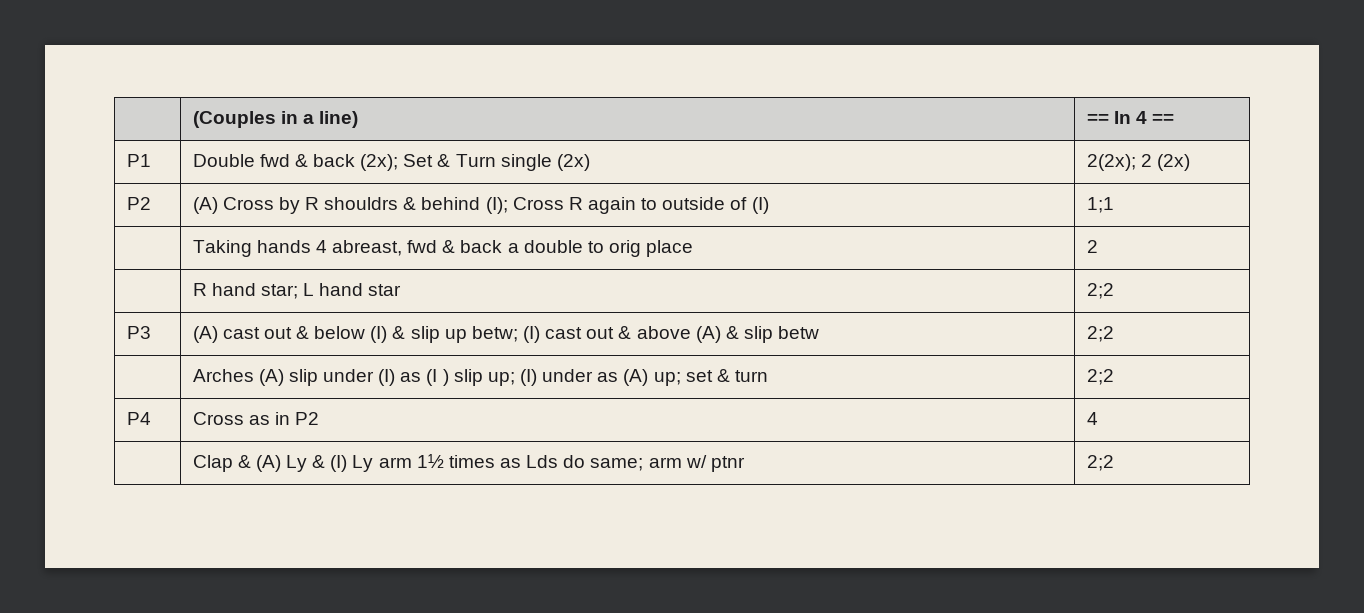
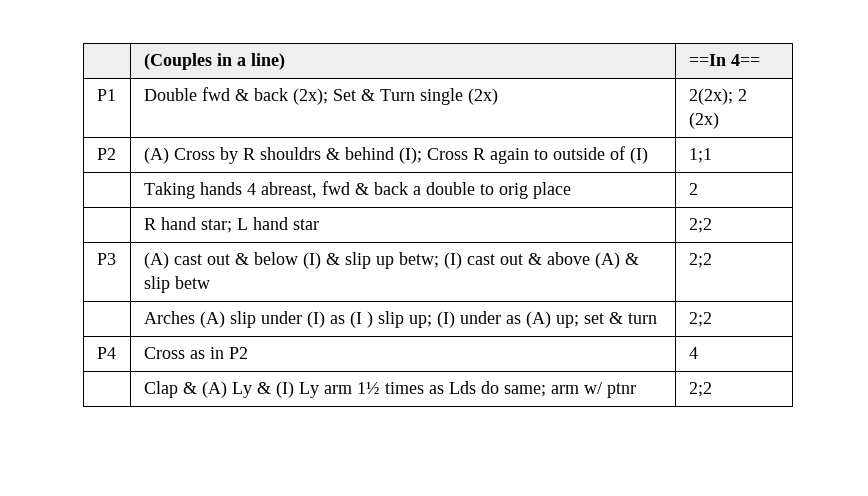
[1086,111,1175,124] == In 4 == -> [688,54,760,66] ==In 4==

